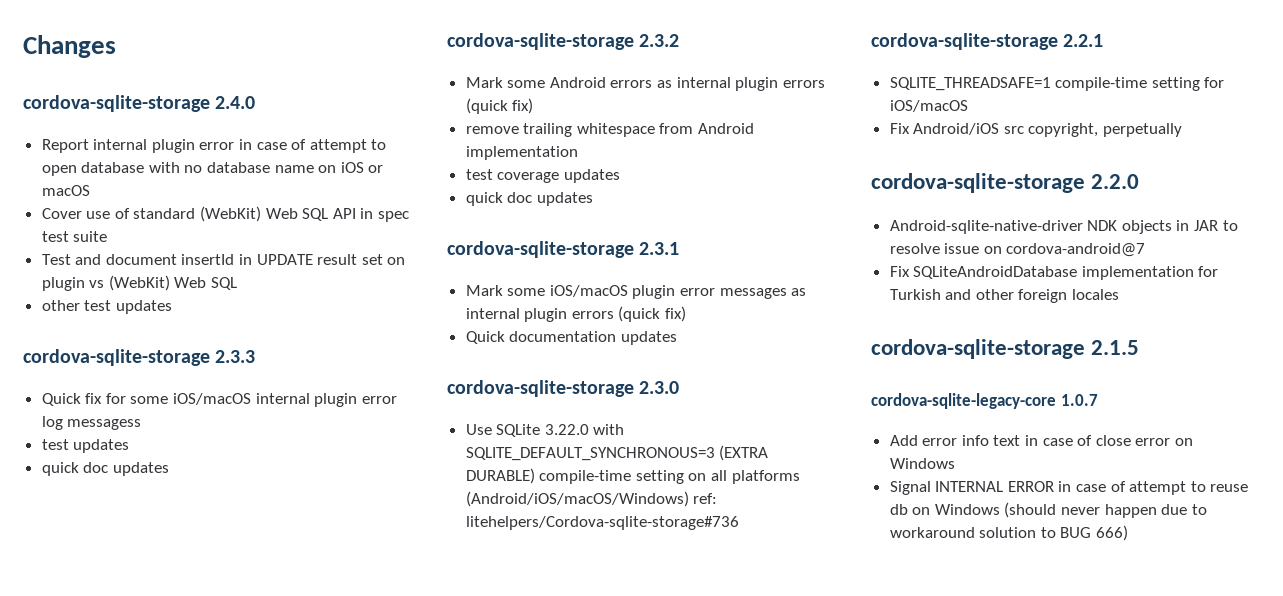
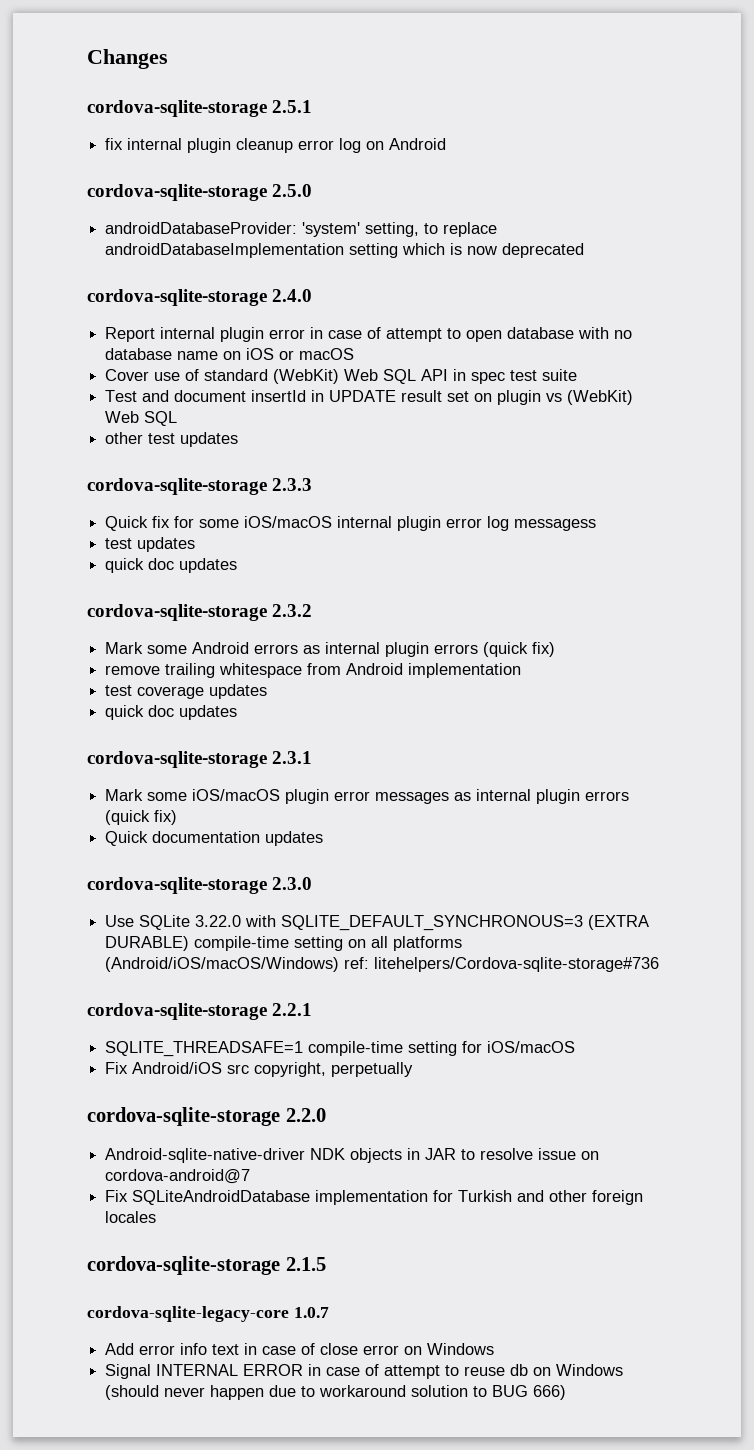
(116, 46) none -> [87,100,313,117] [105,138,447,153] [87,184,313,201] [105,222,498,237] [105,243,585,258] // cordova-sqlite-storage 2.5.1 // fix internal plugin cleanup error log on Android // cordova-sqlite-storage 2.5.0 // androidDatabaseProvider: 'system' setting, to replace androidDatabaseImplementation setting which is now deprecated

